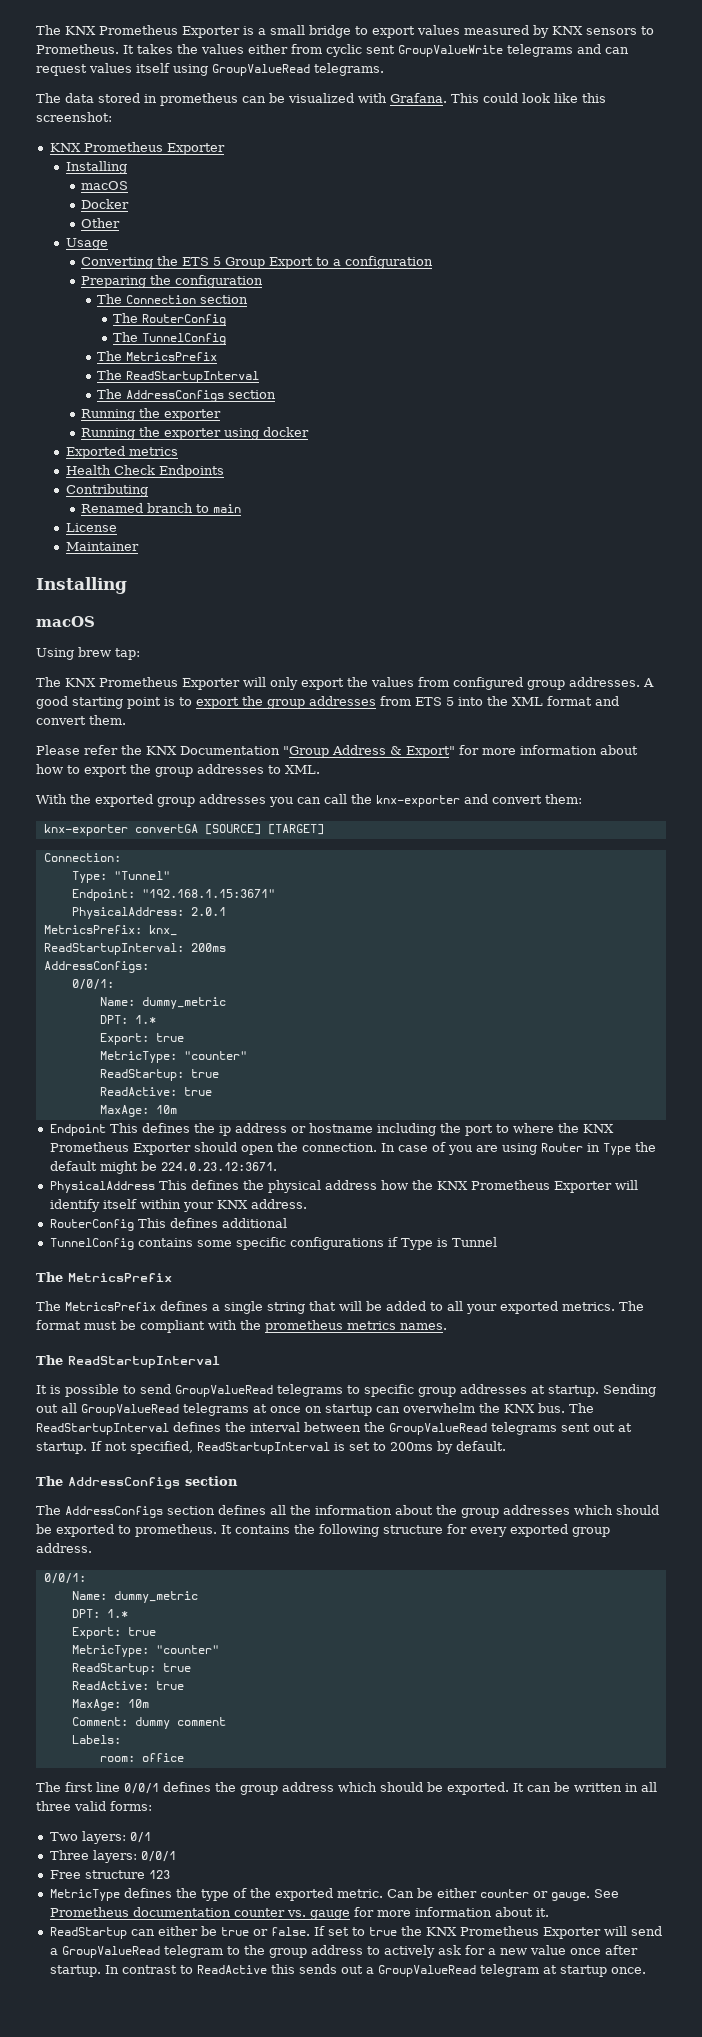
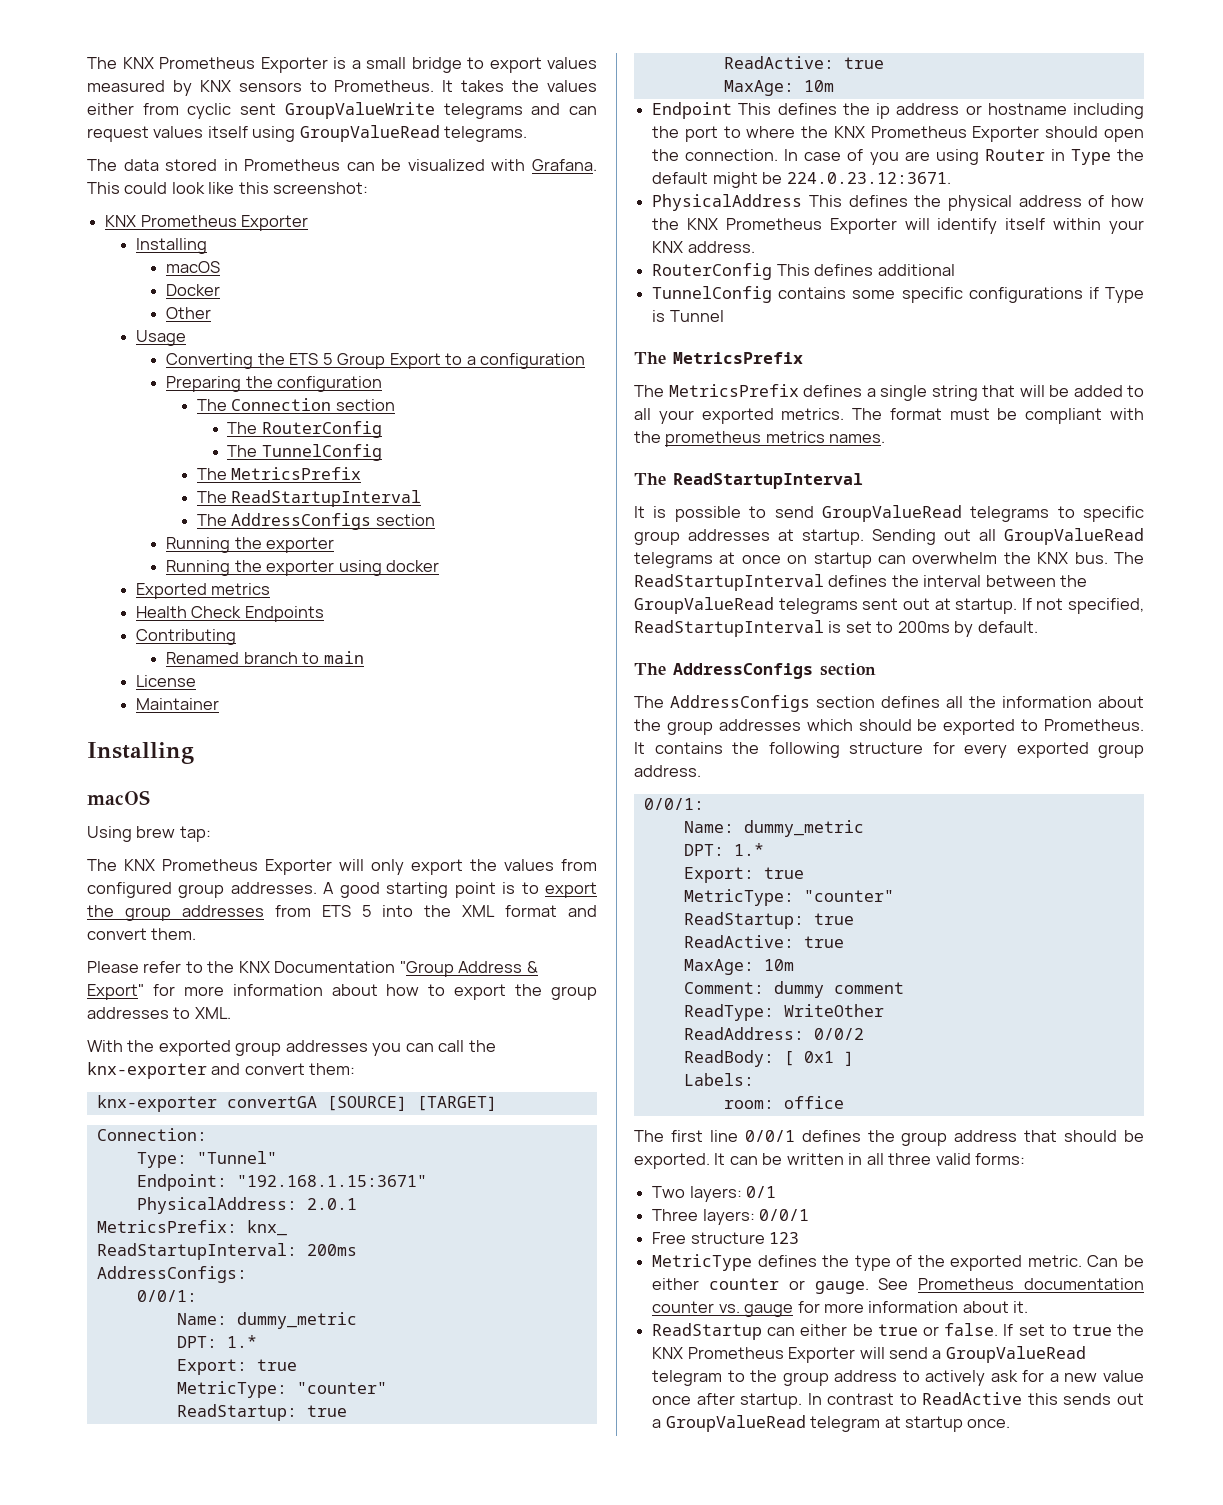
[160,93,238,106] prometheus -> [244,159,341,171] Prometheus
(118, 750) none -> [185,961,203,973] to
(377, 1185) none -> [1088,195,1105,207] of
[135,1524,217,1537] prometheus. -> [1044,719,1144,731] Prometheus.
(226, 1721) none -> [683,1004,884,1021] [683,1027,864,1040] [683,1050,854,1067] // ReadType: WriteOther // ReadAddress: 0/0/2 // ReadBody: [ 0x1 ]
[338,1782,377,1792] which -> [1024,1130,1058,1142] that

